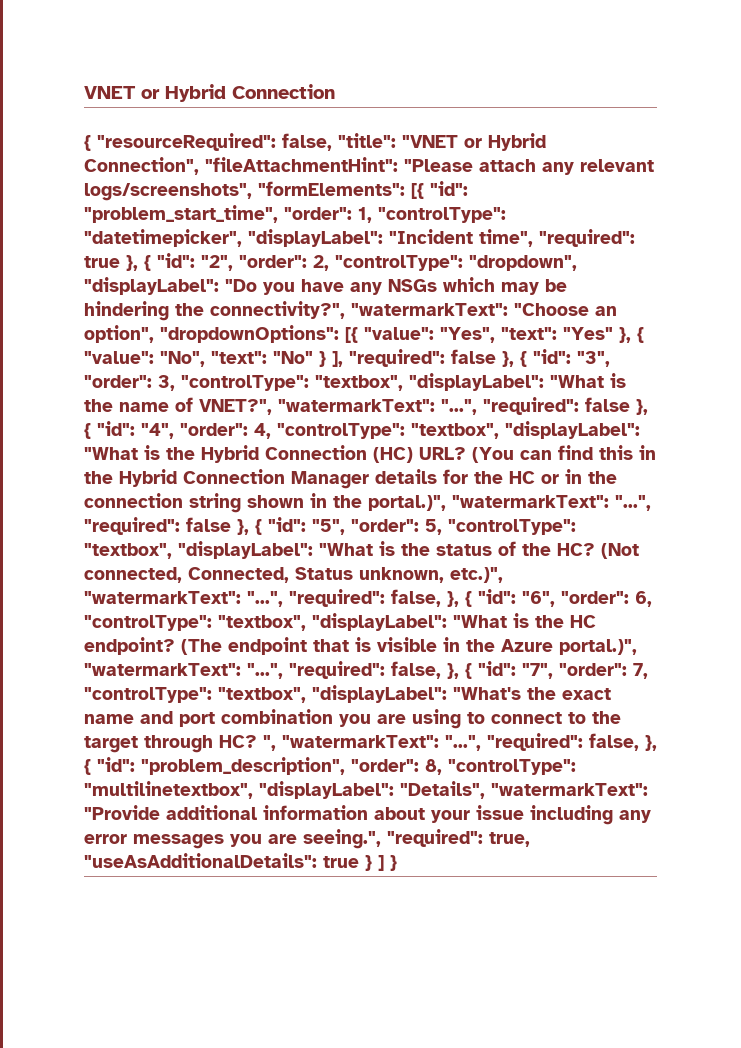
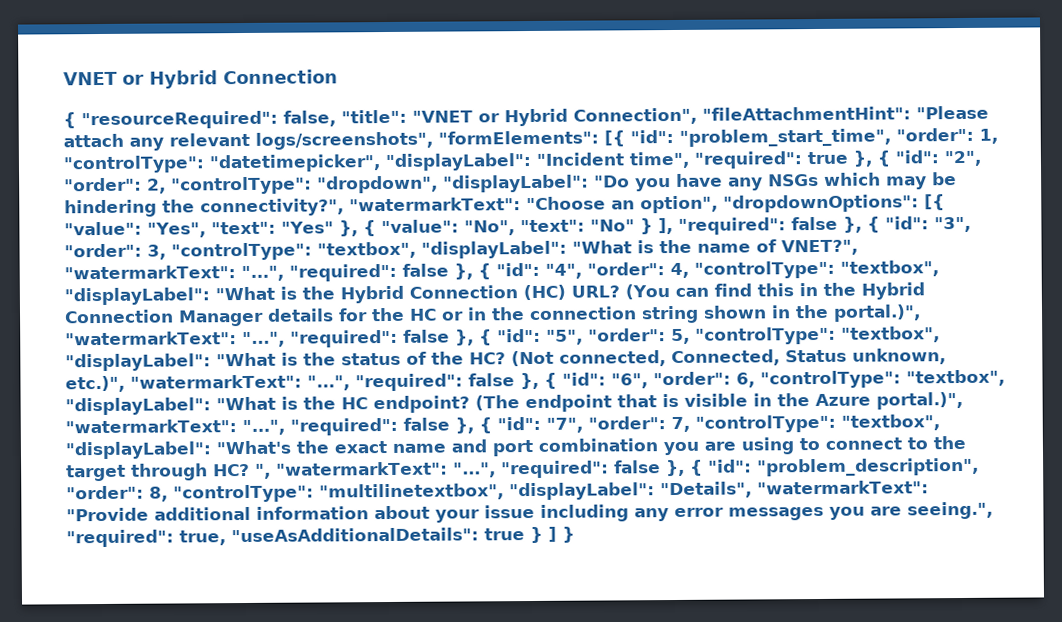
[391,589,441,607] false, -> [467,373,515,387] false
[391,661,441,679] false, -> [402,417,450,431] false
[589,733,639,751] false, -> [613,460,661,474] false

